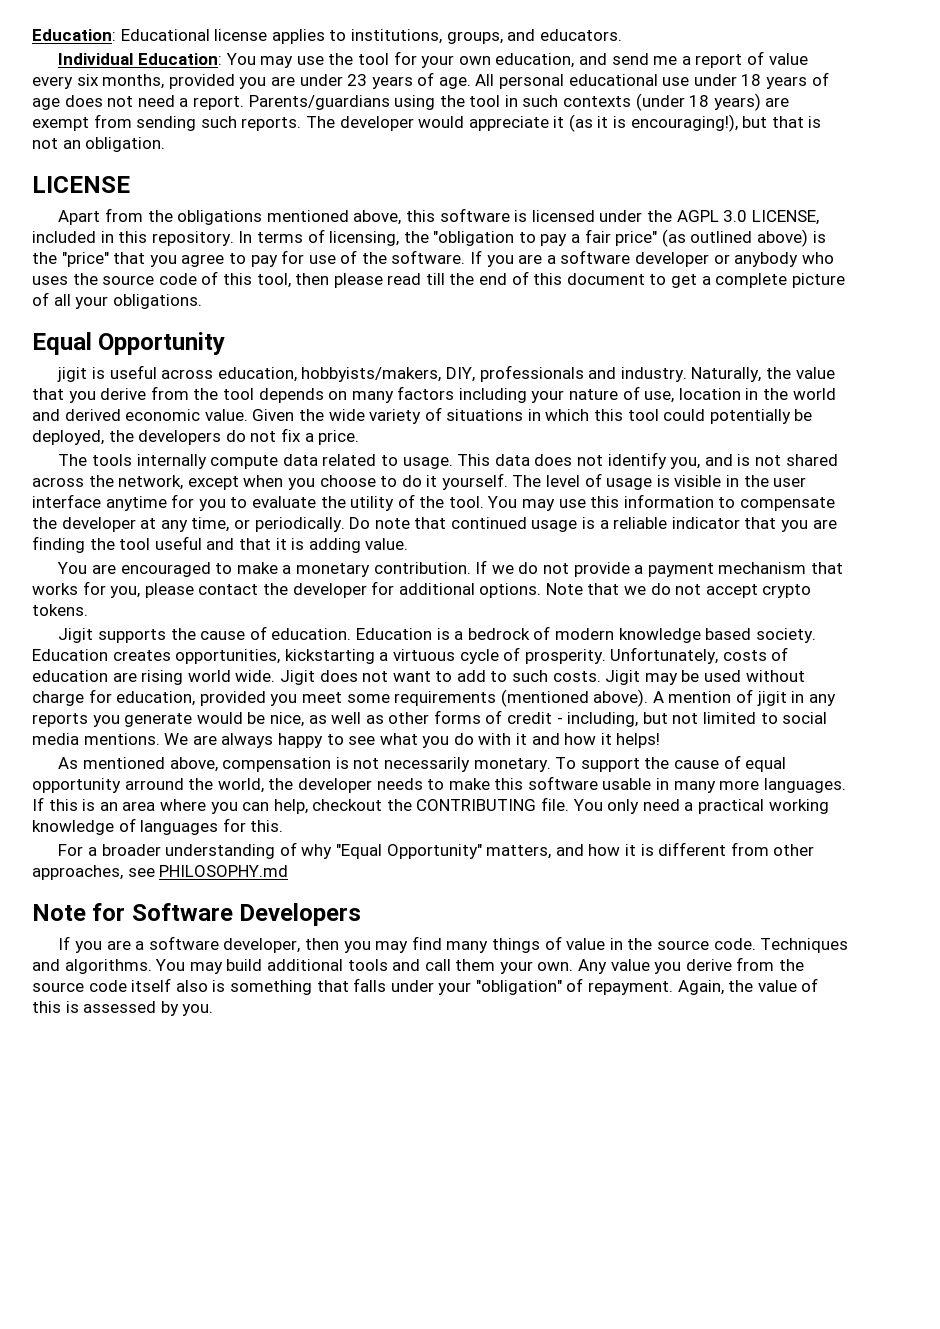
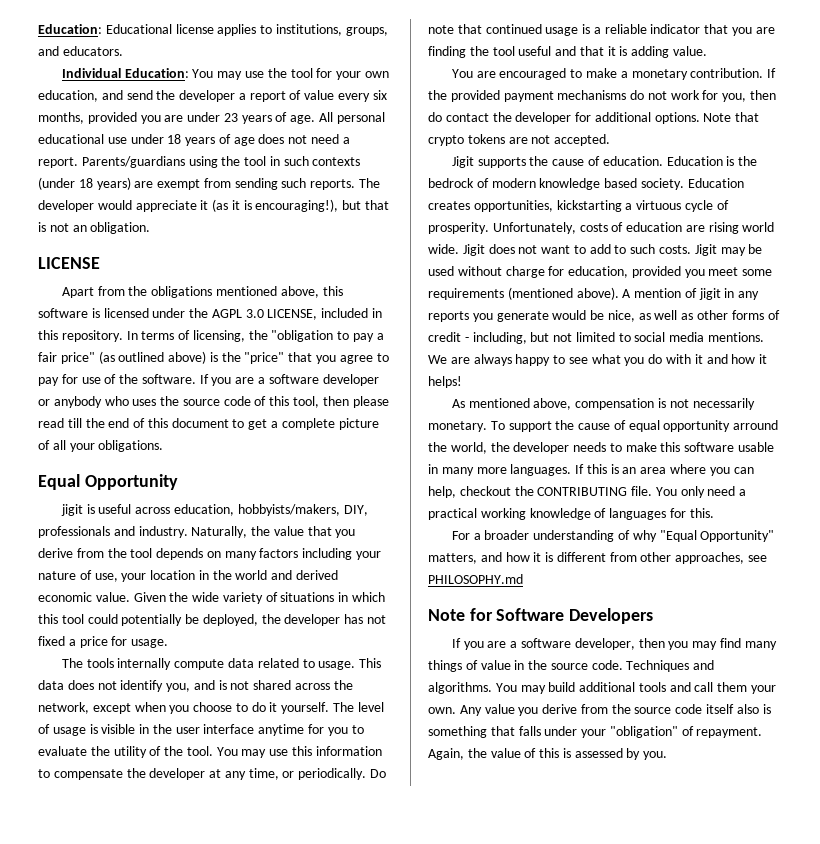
[653,56,678,65] me -> [156,90,236,102] the developer
(675, 397) none -> [121,573,147,582] your
[138,428,360,445] developers do not fix a price. -> [284,614,387,626] [38,636,169,648] developer has not fixed a price for usage.
[491,562,843,577] [32,581,194,598] we do not provide a payment mechanism that works for you, please -> [428,90,777,102] [428,112,442,122] the provided payment mechanisms do not work for you, then do
[624,583,812,598] [32,604,88,616] we do not accept crypto tokens. -> [428,134,611,146] crypto tokens are not accepted.
[454,631,464,640] a -> [738,156,758,166] the

